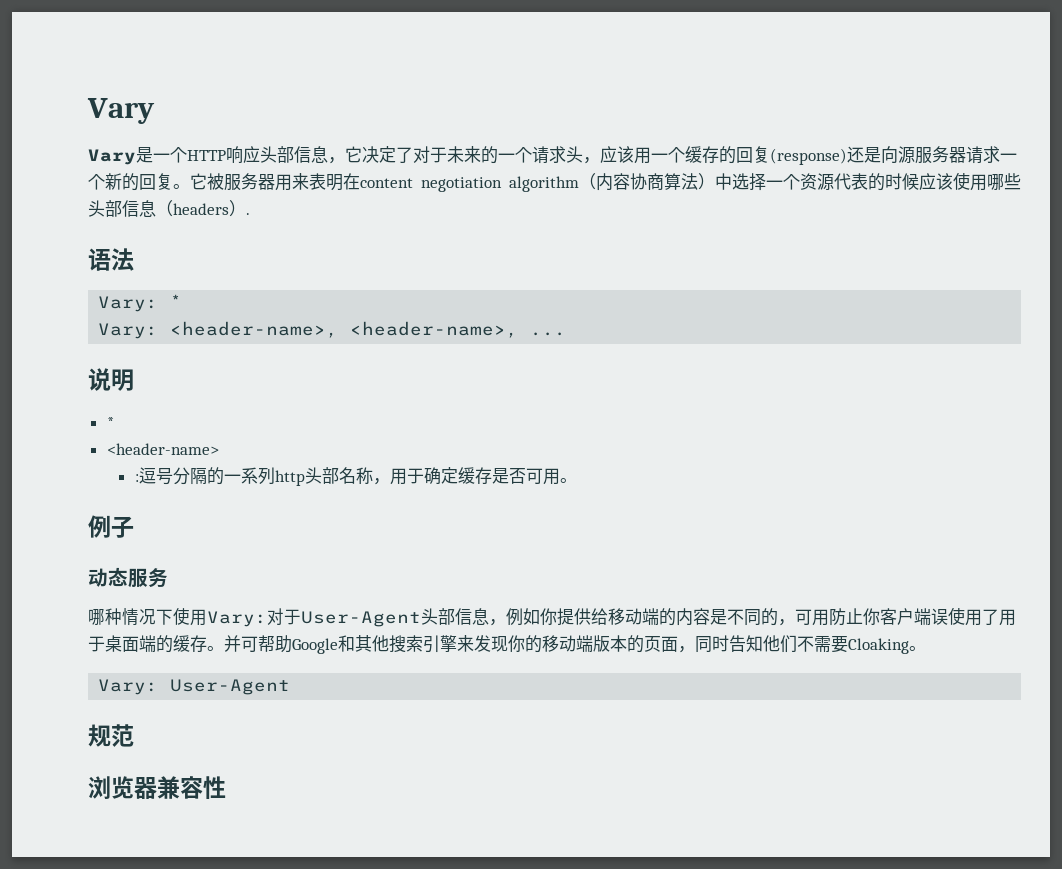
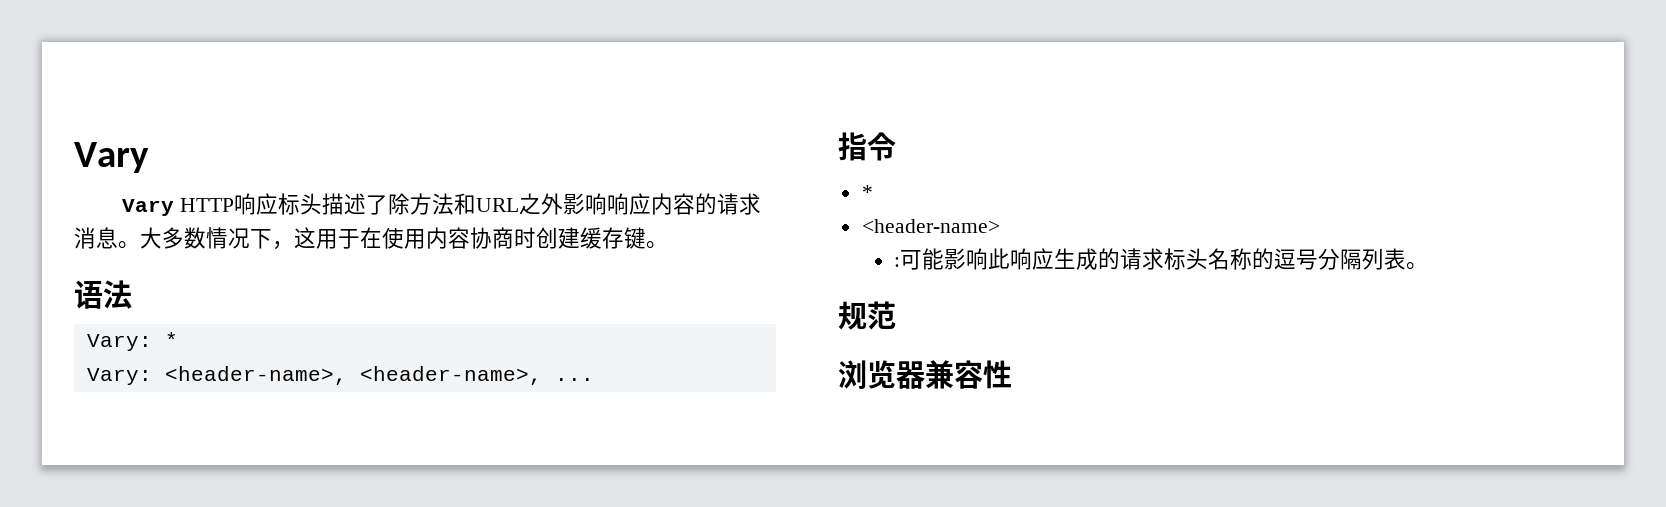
[136,147,187,163] 是一个 -> (175, 207) none
[260,146,1017,165] [88,172,1021,192] [88,200,250,217] 头部信息，它决定了对于未来的一个请求头，应该用一个缓存的回复(response)还是向源服务器请求一个新的回复。它被服务器用来表明在content negotiation algorithm（内容协商算法）中选择一个资源代表的时候应该使用哪些头部信息（headers）. -> [278,193,762,215] [74,227,668,250] 标头描述了除方法和URL之外影响响应内容的请求消息。大多数情况下，这用于在使用内容协商时创建缓存键。
[88,368,134,391] 说明 -> [838,132,896,161] 指令
[138,467,577,486] [88,515,134,538] [88,567,168,588] [88,607,1016,627] [88,635,926,654] [98,679,291,695] 逗号分隔的一系列http头部名称，用于确定缓存是否可用。 // 例子 // 动态服务 // 哪种情况下使用Vary:对于User-Agent头部信息，例如你提供给移动端的内容是不同的，可用防止你客户端误使用了用于桌面端的缓存。并可帮助Google和其他搜索引擎来发现你的移动端版本的页面，同时告知他们不需要Cloaking。 // Vary: User-Agent -> [900,248,1429,270] 可能影响此响应生成的请求标头名称的逗号分隔列表。

